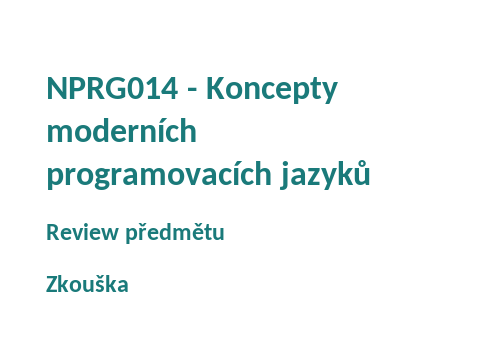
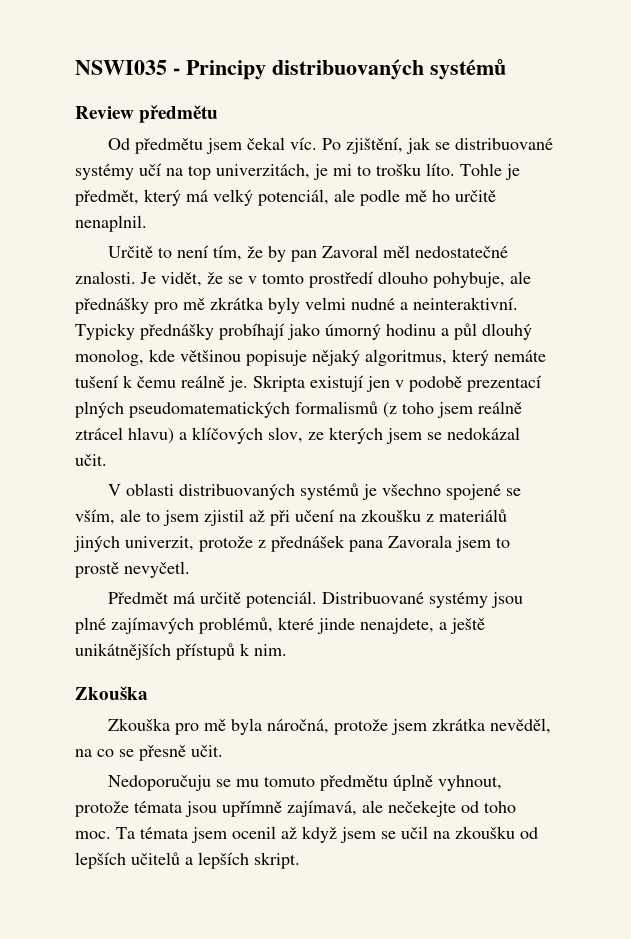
[46,77,339,104] [46,118,197,142] [46,160,372,190] [46,223,226,244] [46,275,129,292] NPRG014 - Koncepty moderních programovacích jazyků // Review předmětu // Zkouška -> [75,58,506,80] [75,105,219,123] [108,137,554,154] [75,163,520,180] [75,189,496,206] [75,215,147,232] [108,245,509,262] [75,271,531,288] [75,297,518,314] [75,323,532,340] [75,349,546,366] [75,375,541,392] [75,401,522,418] [75,427,520,444] [75,454,107,466] [108,483,522,500] [75,509,507,526] [73,535,510,552] [75,561,190,578] [108,591,524,608] [75,617,485,634] [75,643,287,660] [75,686,148,700] [108,718,552,735] [75,745,223,761] [108,774,503,791] [75,800,516,817] [75,826,538,843] [75,852,300,869] NSWI035 - Principy distribuovaných systémů // Review předmětu // Od předmětu jsem čekal víc. Po zjištění, jak se distribuované systémy učí na top univerzitách, je mi to trošku líto. Tohle je předmět, který má velký potenciál, ale podle mě ho určitě nenaplnil. // Určitě to není tím, že by pan Zavoral měl nedostatečné znalosti. Je vidět, že se v tomto prostředí dlouho pohybuje, ale přednášky pro mě zkrátka byly velmi nudné a neinteraktivní. Typicky přednášky probíhají jako úmorný hodinu a půl dlouhý monolog, kde většinou popisuje nějaký algoritmus, který nemáte tušení k čemu reálně je. Skripta existují jen v podobě prezentací plných pseudomatematických formalismů (z toho jsem reálně ztrácel hlavu) a klíčových slov, ze kterých jsem se nedokázal učit. // V oblasti distribuovaných systémů je všechno spojené se vším, ale to jsem zjistil až při učení na zkoušku z materiálů jiných univerzit, protože z přednášek pana Zavorala jsem to prostě nevyčetl. // Předmět má určitě potenciál. Distribuované systémy jsou plné zajímavých problémů, které jinde nenajdete, a ještě unikátnějších přístupů k nim. // Zkouška // Zkouška pro mě byla náročná, protože jsem zkrátka nevěděl, na co se přesně učit. // Nedoporučuju se mu tomuto předmětu úplně vyhnout, protože témata jsou upřímně zajímavá, ale nečekejte od toho moc. Ta témata jsem ocenil až když jsem se učil na zkoušku od lepších učitelů a lepších skript.

